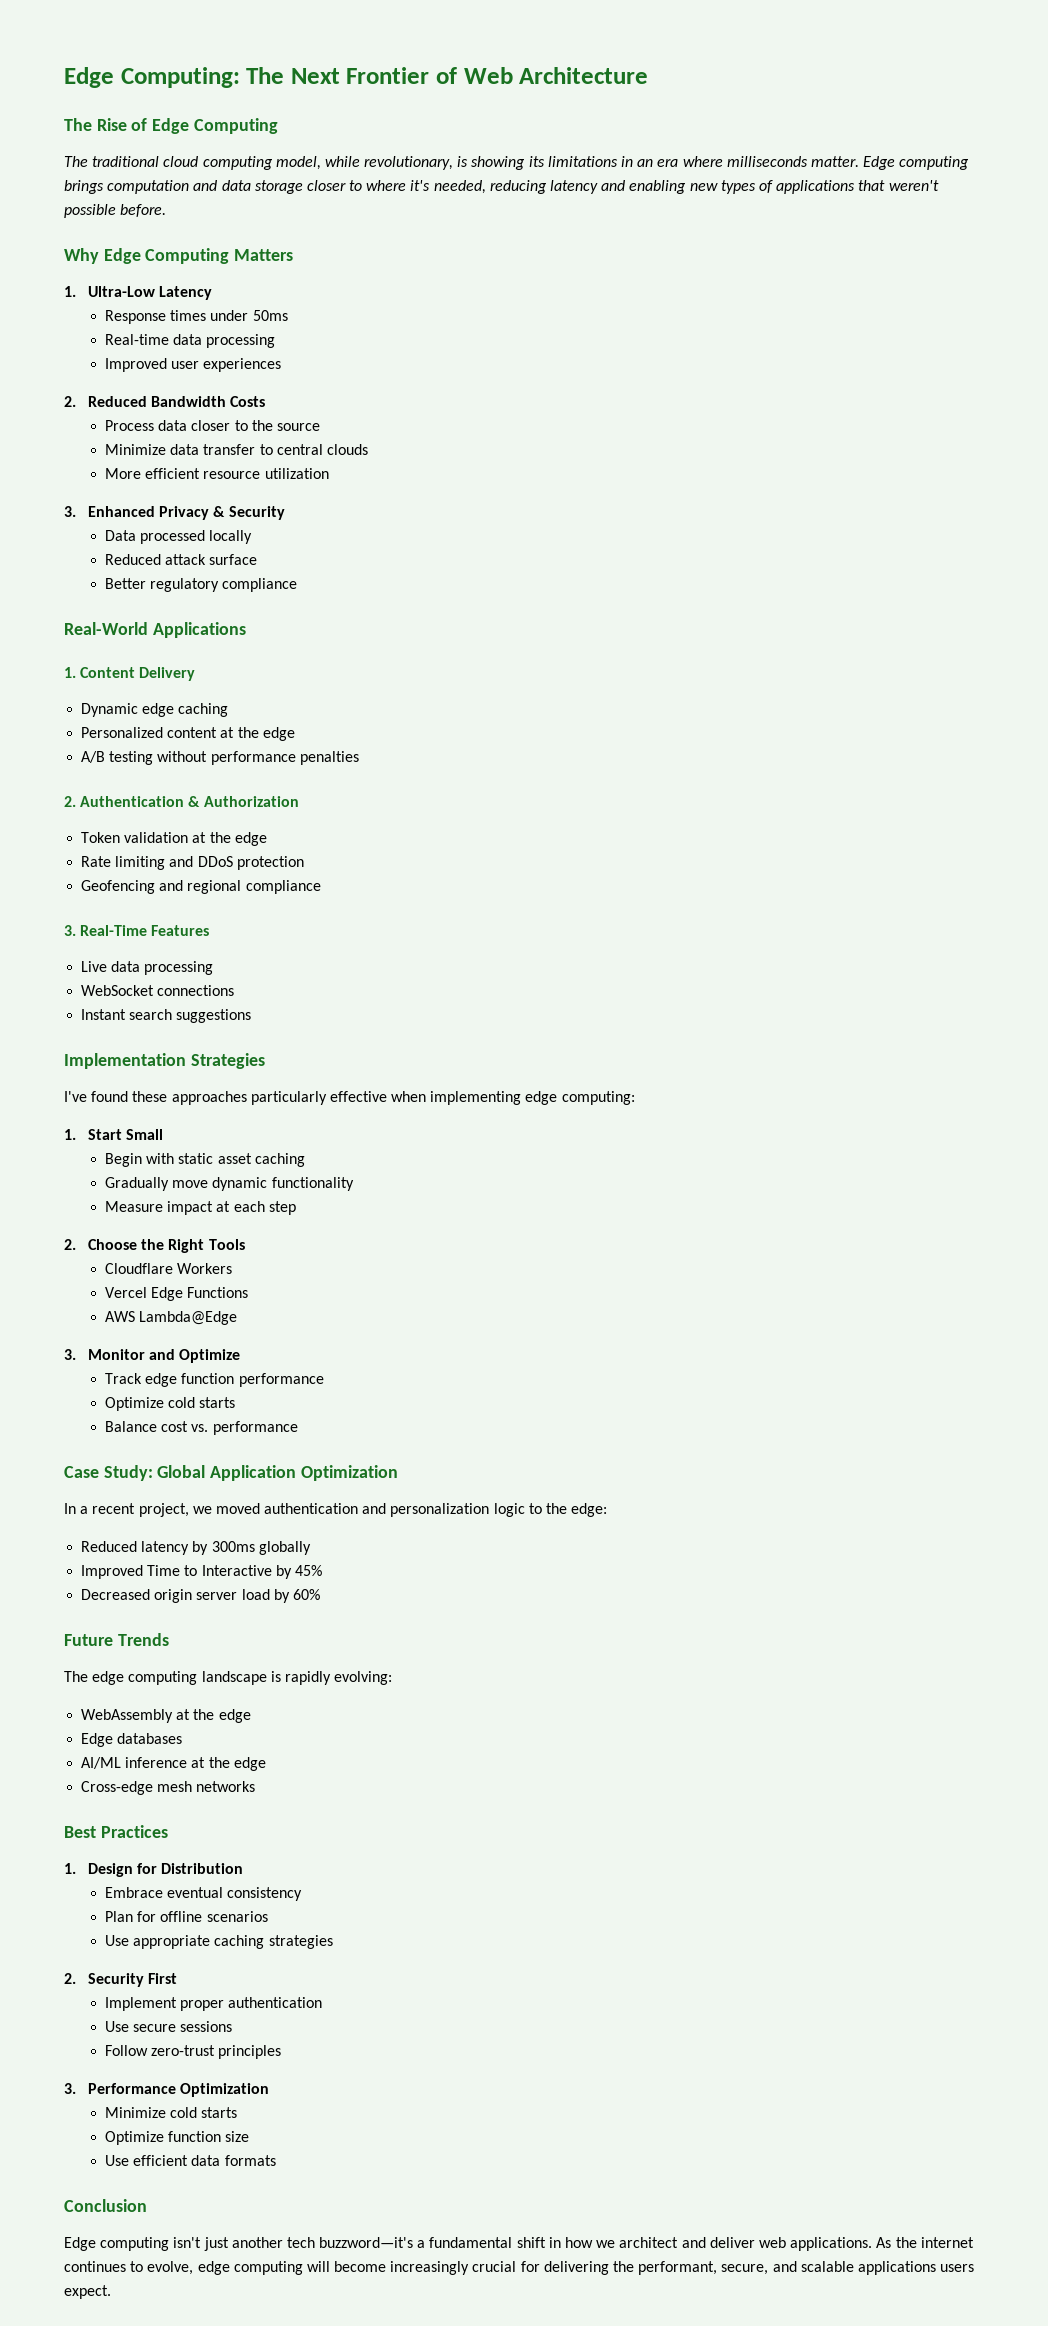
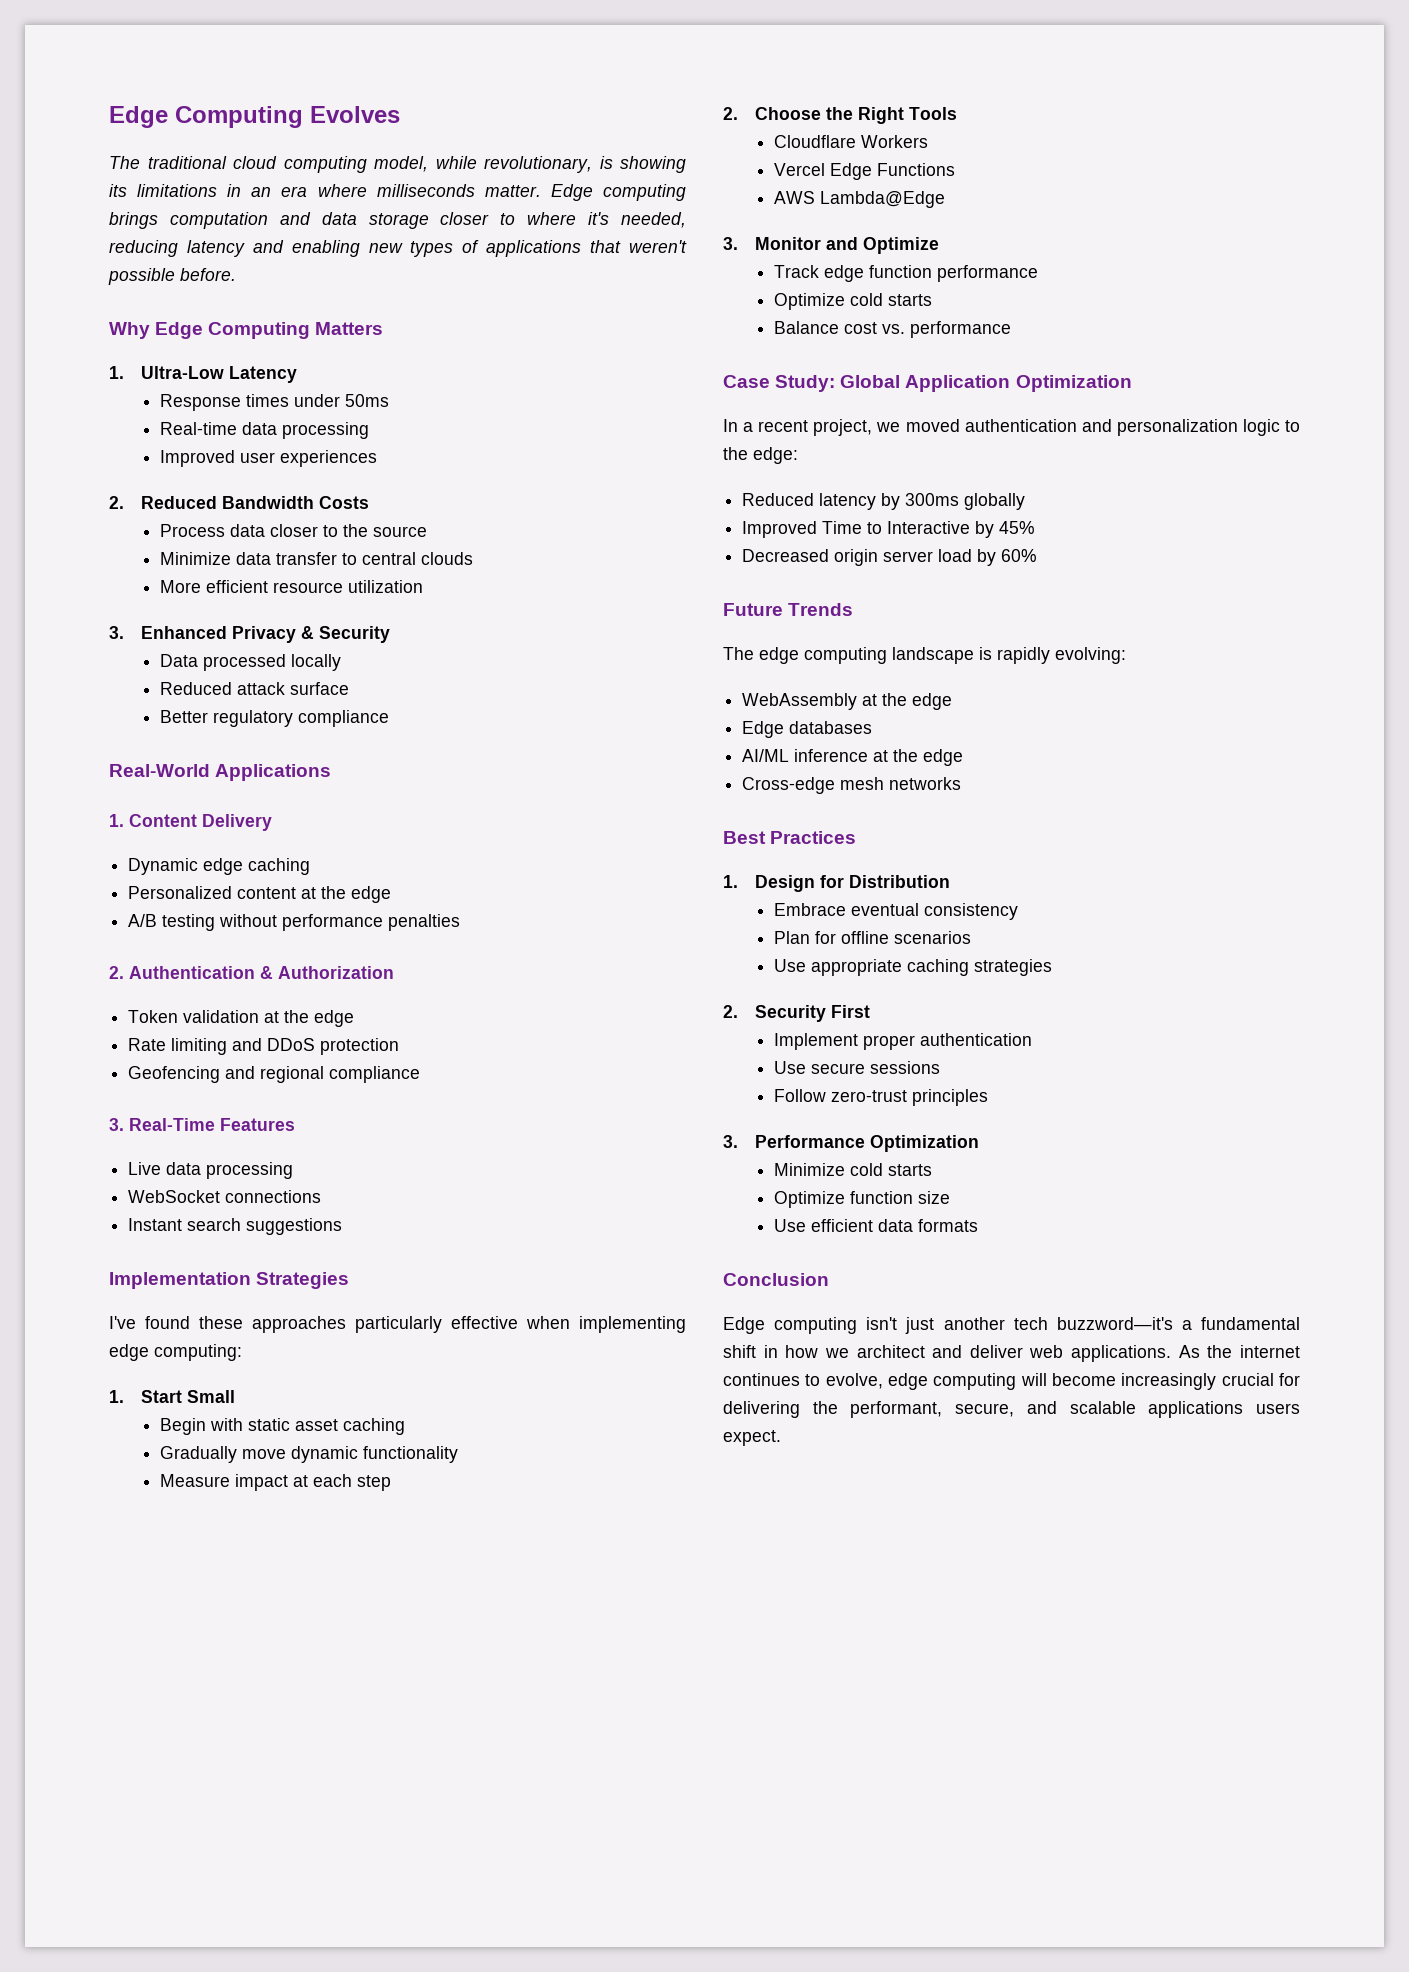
[64,67,649,88] [64,118,278,134] Edge Computing: The Next Frontier of Web Architecture // The Rise of Edge Computing -> [109,106,400,128] Edge Computing Evolves

